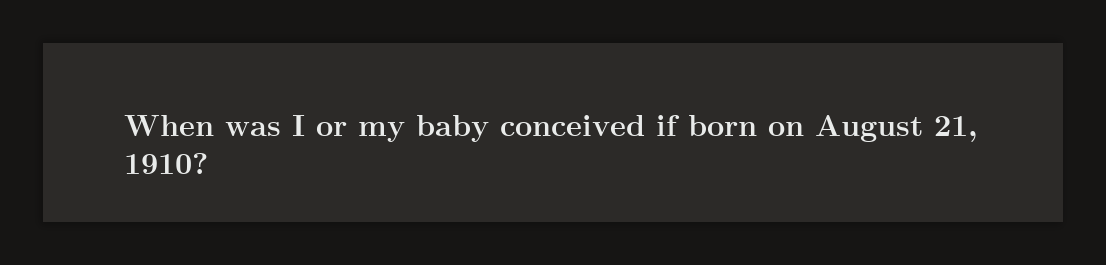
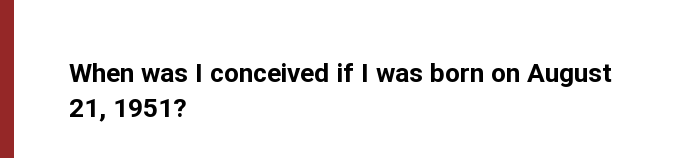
[316,115,680,142] or my baby conceived if -> [210,63,423,82] conceived if I was
[124,153,208,174] 1910? -> [113,99,188,117] 1951?

